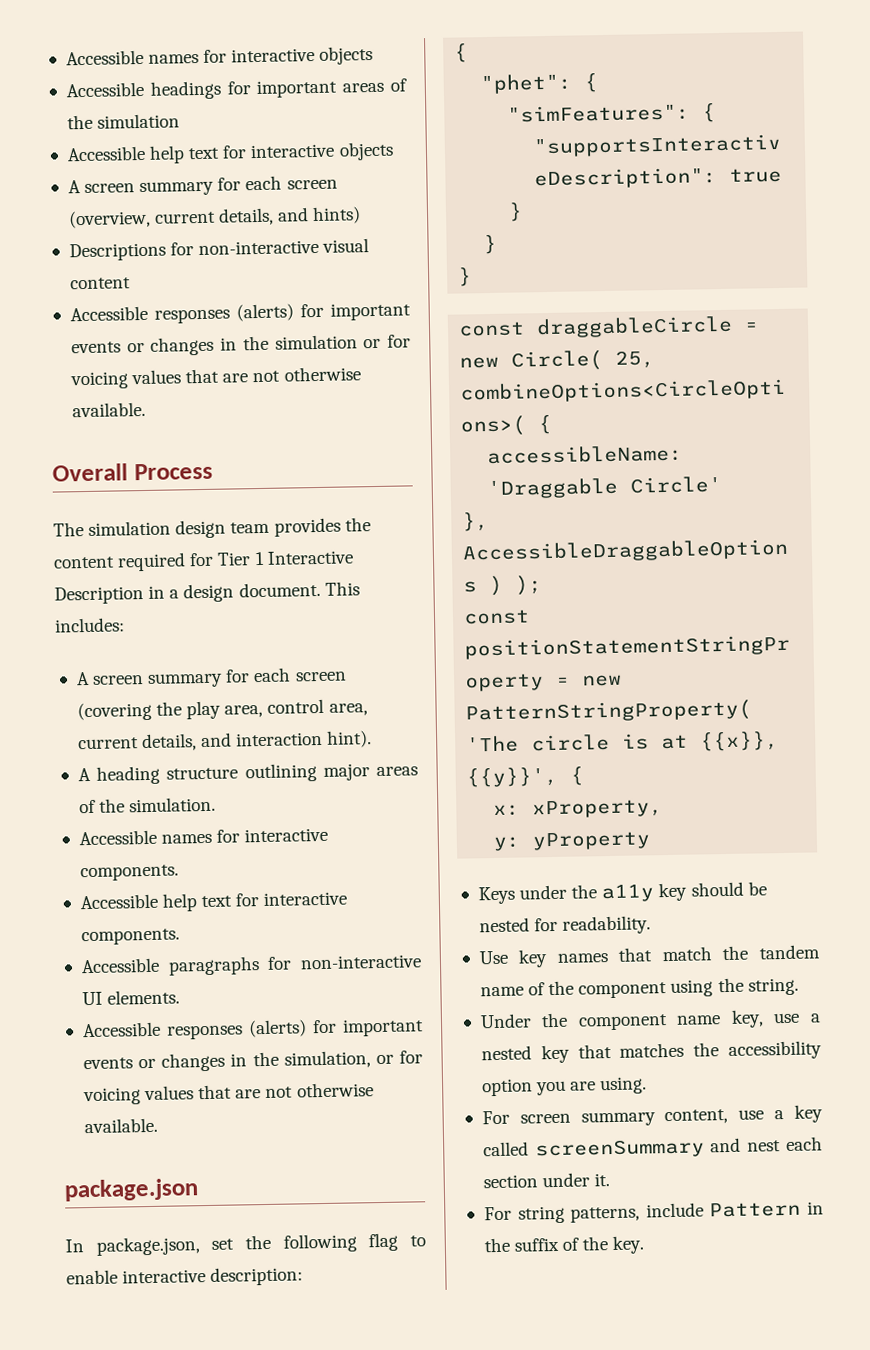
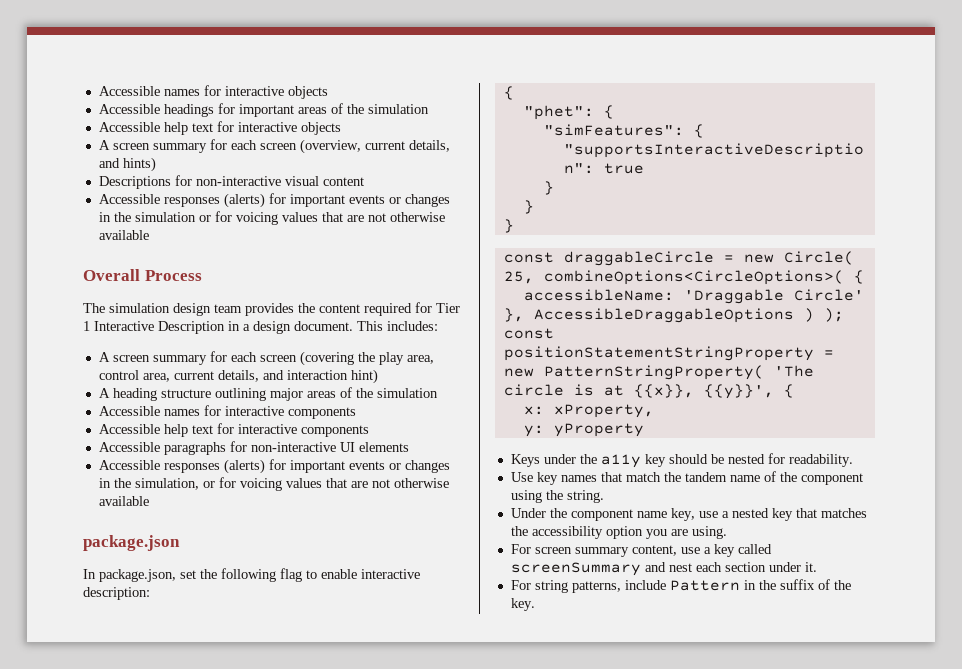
[71,401,146,418] available. -> [98,230,149,240] available
[326,730,373,748] hint). -> [350,369,378,384] hint)
[129,796,217,813] [78,827,329,846] [79,864,179,882] [79,891,348,912] [80,928,180,946] simulation. // Accessible names for interactive components. // Accessible help text for interactive components. -> [376,388,438,398] [98,405,356,419] [98,423,369,437] simulation // Accessible names for interactive components // Accessible help text for interactive components
[107,989,181,1005] elements. -> [358,442,409,452] elements
[83,1117,158,1134] available. -> [98,496,149,506] available

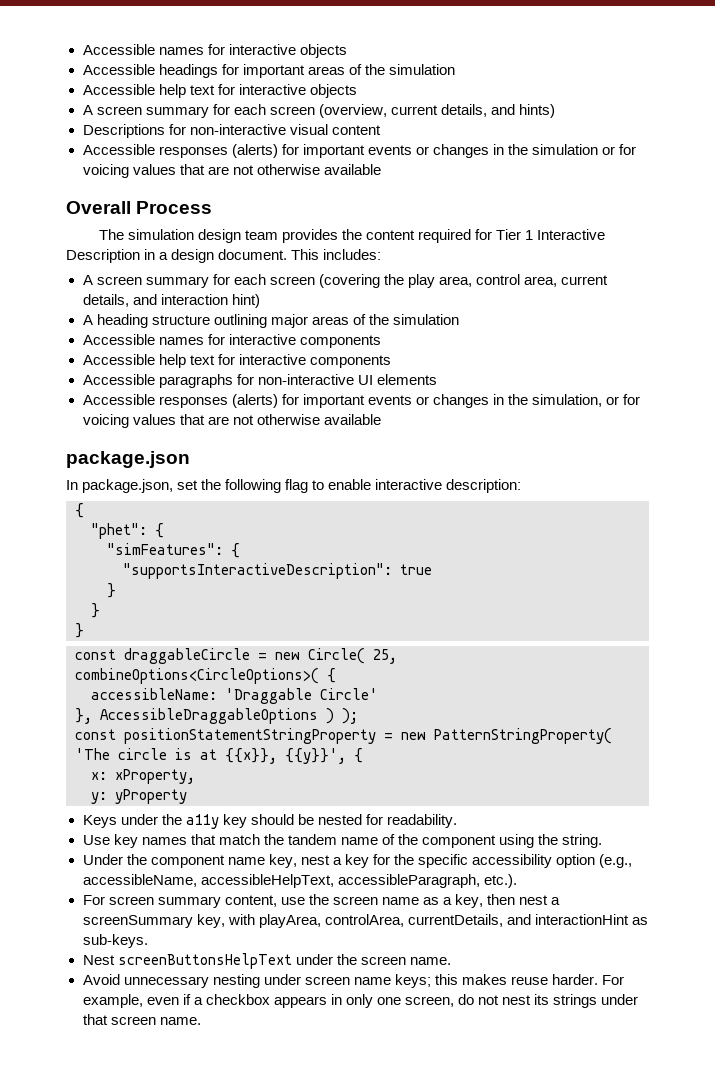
[698,508,867,521] [510,526,727,539] use a nested key that matches the accessibility option you are using. -> [300,854,633,868] [82,874,517,888] nest a key for the specific accessibility option (e.g., accessibleName, accessibleHelpText, accessibleParagraph, etc.).
[703,544,772,557] [510,562,817,576] [510,579,851,593] [510,598,535,611] a key called screenSummary and nest each section under it. // For string patterns, include Pattern in the suffix of the key. -> [308,894,561,908] [82,914,648,928] [82,934,148,948] [82,953,451,969] [82,974,625,988] [82,994,639,1008] [82,1014,201,1025] the screen name as a key, then nest a screenSummary key, with playArea, controlArea, currentDetails, and interactionHint as sub-keys. // Nest screenButtonsHelpText under the screen name. // Avoid unnecessary nesting under screen name keys; this makes reuse harder. For example, even if a checkbox appears in only one screen, do not nest its strings under that screen name.

